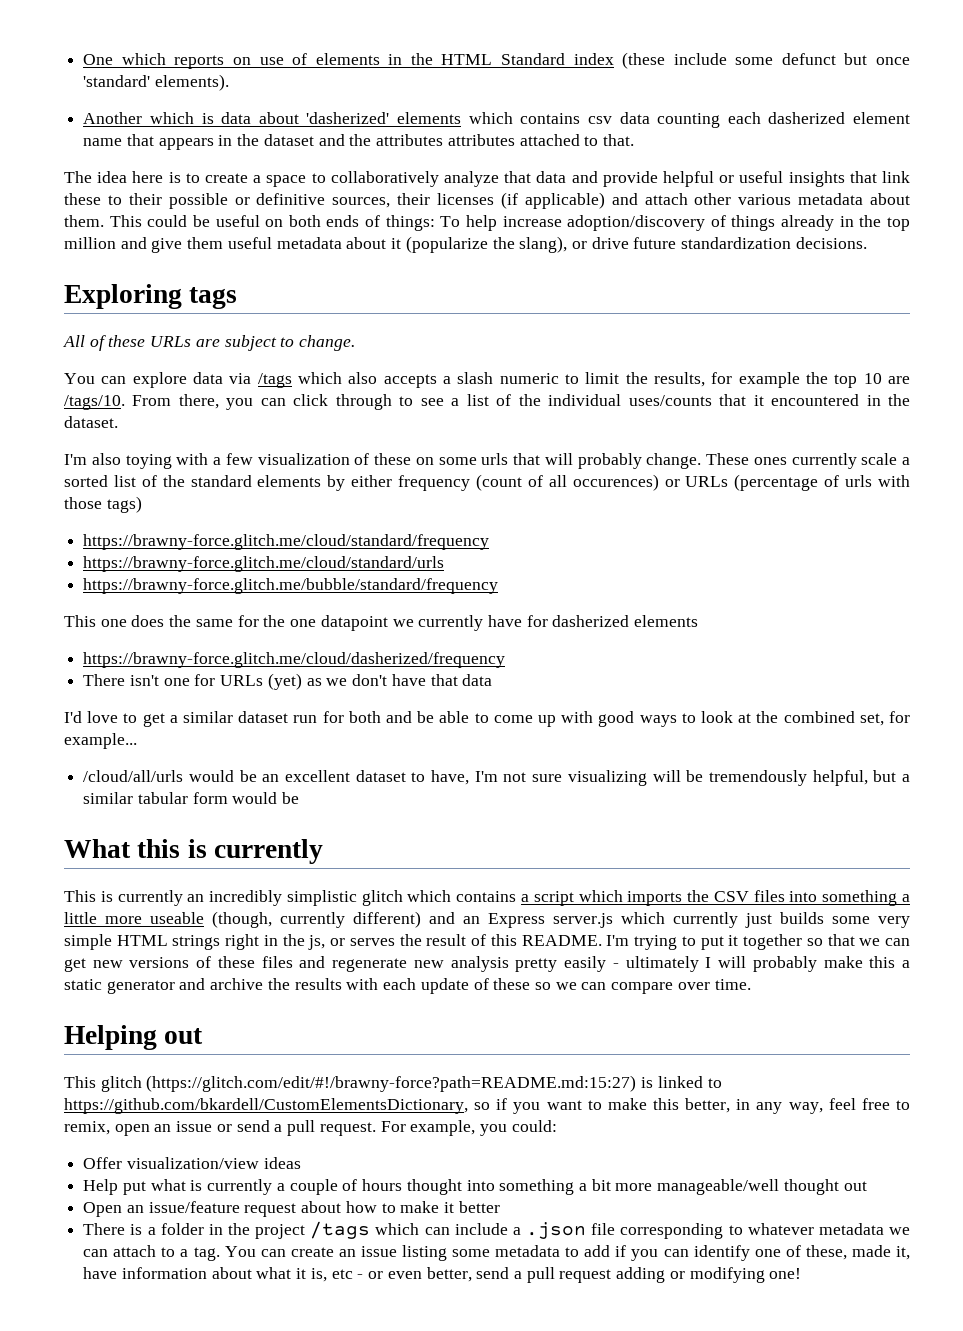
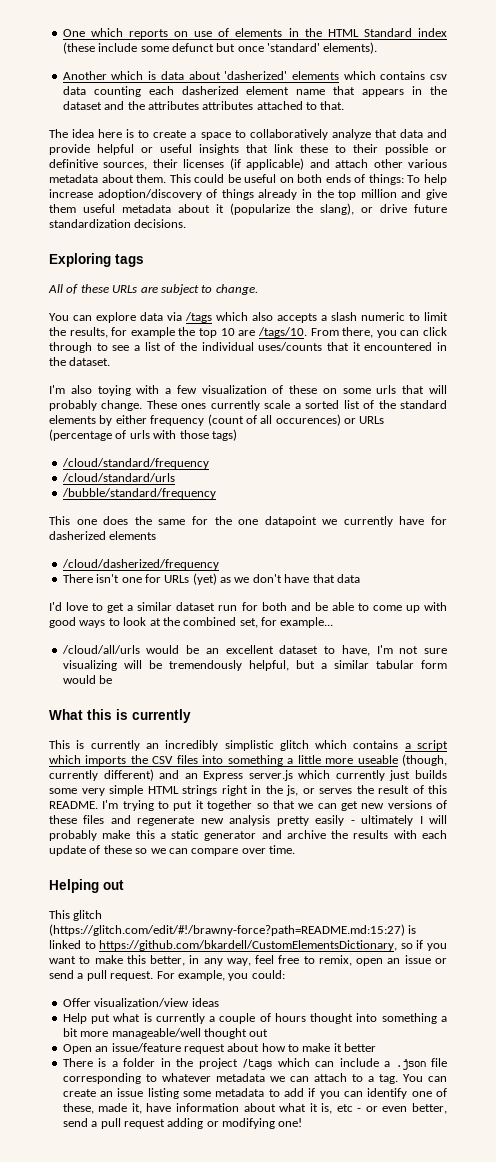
[83,534,490,550] [83,556,445,572] [83,578,499,594] https://brawny-force.glitch.me/cloud/standard/frequency // https://brawny-force.glitch.me/cloud/standard/urls // https://brawny-force.glitch.me/bubble/standard/frequency -> [61,458,209,469] [61,473,175,482] [61,488,216,499] /cloud/standard/frequency // /cloud/standard/urls // /bubble/standard/frequency
[83,652,506,668] https://brawny-force.glitch.me/cloud/dasherized/frequency -> [61,559,219,570] /cloud/dasherized/frequency

